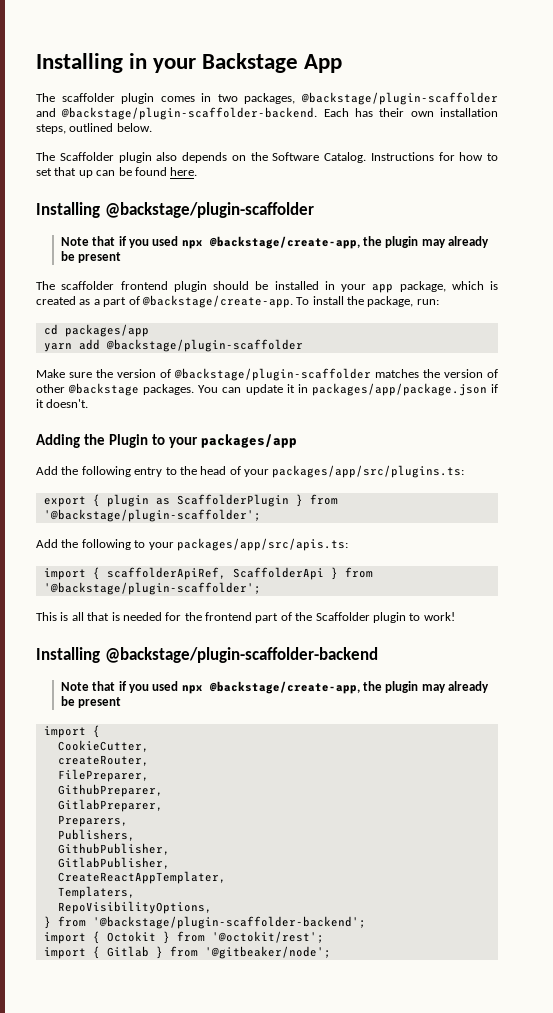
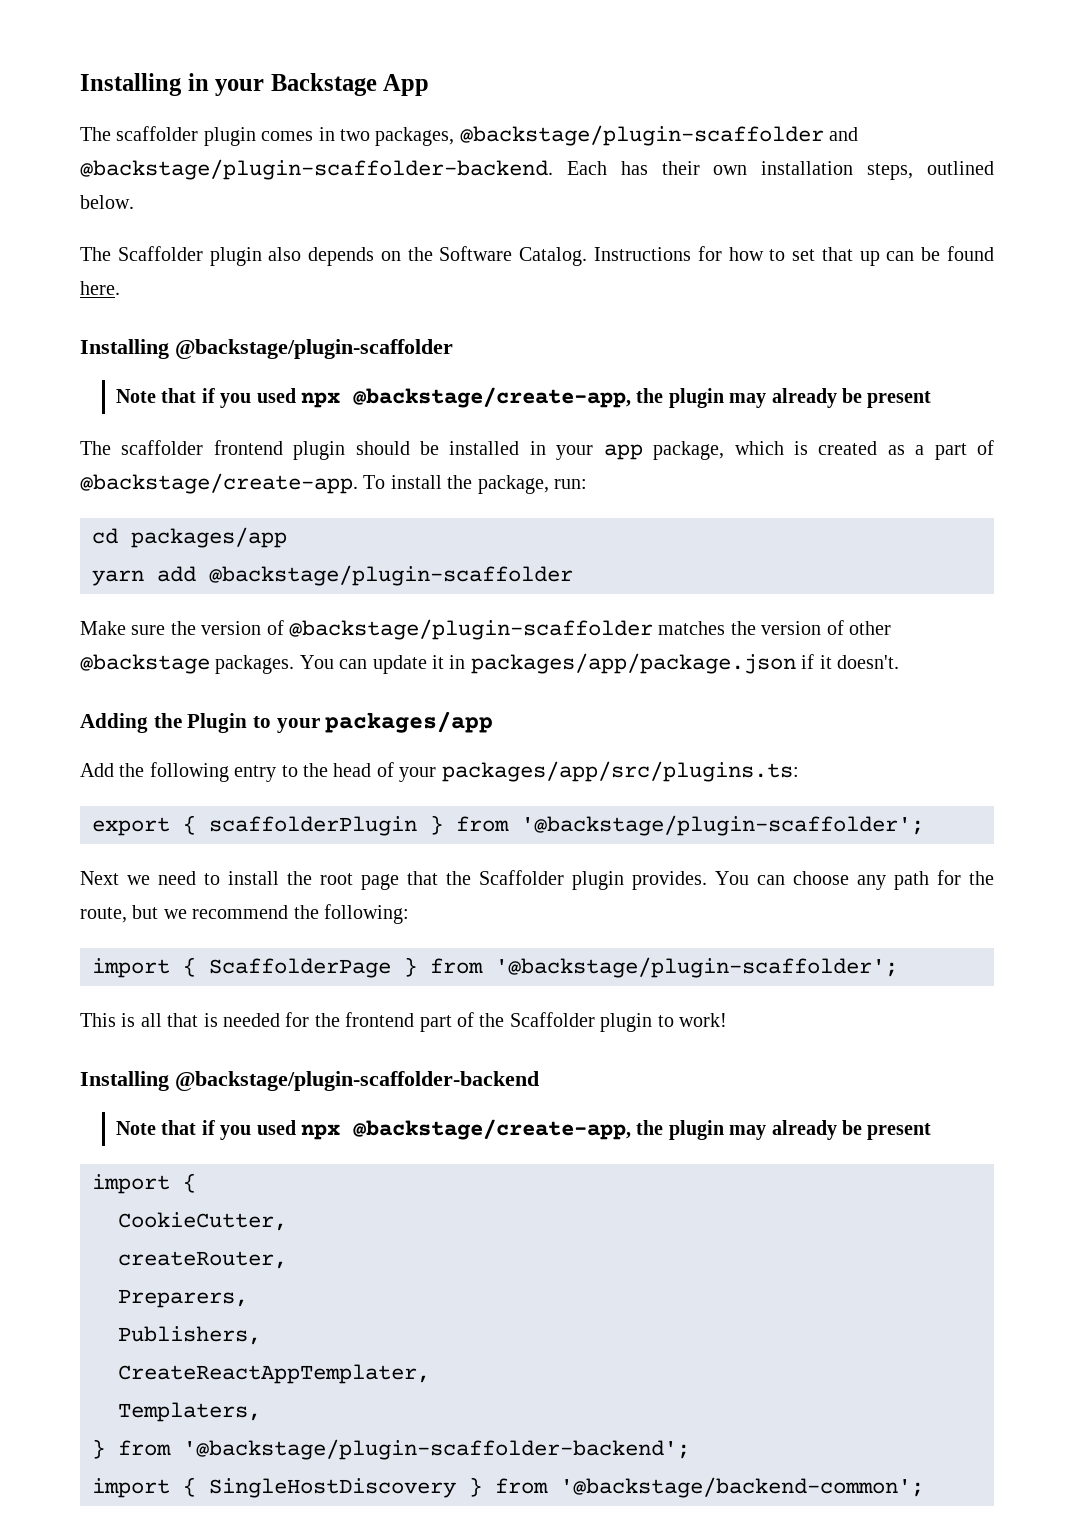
[106,494,338,507] [43,509,261,522] [36,538,348,551] [43,567,324,580] plugin as ScaffolderPlugin } from '@backstage/plugin-scaffolder'; // Add the following to your packages/app/src/apis.ts: // import { scaffolderApiRef, ScaffolderApi -> [209,815,924,836] [80,870,994,890] [80,904,409,924] [92,957,391,978] scaffolderPlugin } from '@backstage/plugin-scaffolder'; // Next we need to install the root page that the Scaffolder plugin provides. You can choose any path for the route, but we recommend the following: // import { ScaffolderPage
[57,769,149,782] [57,784,163,797] [57,799,163,812] // FilePreparer, // GithubPreparer, // GitlabPreparer, -> (287, 1260) none
[57,843,170,855] [57,857,170,869] // GithubPublisher, // GitlabPublisher, -> (261, 1335) none
[57,901,212,914] // RepoVisibilityOptions, -> (261, 1412) none
[106,931,324,944] [43,946,331,959] Octokit } from '@octokit/rest'; // import { Gitlab } from '@gitbeaker/node'; -> [209,1477,924,1498] SingleHostDiscovery } from '@backstage/backend-common';

